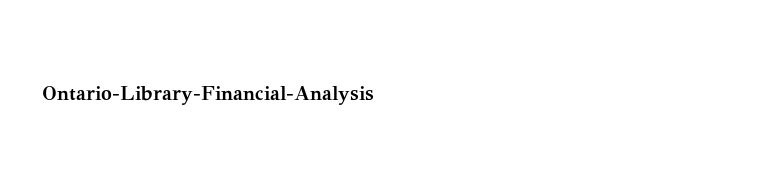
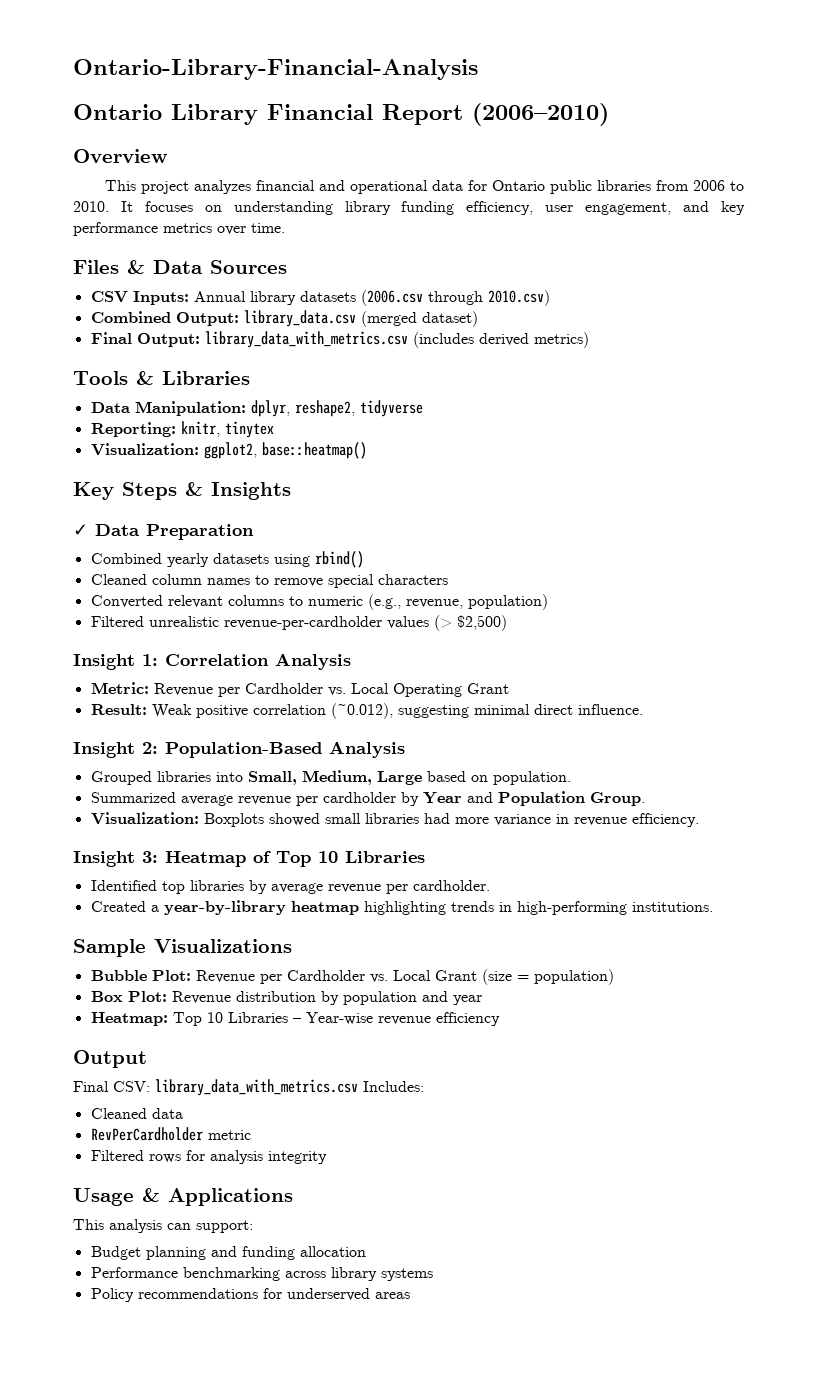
(374, 95) none -> [73,103,609,126] [73,149,168,163] [104,180,745,194] [73,201,745,215] [73,222,285,236] [73,260,287,274] [90,290,550,306] [90,310,478,327] [90,331,589,348] [73,371,250,385] [90,400,423,417] [90,421,274,438] [90,442,367,459] [73,482,291,500] [73,524,254,540] [90,551,364,568] [90,574,448,588] [90,594,548,610] [90,615,507,631] [73,653,351,670] [90,682,509,697] [90,703,643,719] [73,741,405,758] [90,770,571,785] [90,791,645,806] [90,812,699,827] [73,851,425,867] [90,880,490,894] [90,900,713,915] [73,939,292,957] [90,969,614,985] [90,991,482,1005] [90,1012,500,1026] [73,1050,147,1068] [73,1079,424,1096] [90,1108,183,1119] [90,1127,251,1141] [90,1150,327,1164] [73,1188,293,1206] [73,1219,253,1233] [90,1246,366,1260] [90,1267,433,1281] [90,1288,410,1302] // Ontario Library Financial Report (2006–2010) // Overview // This project analyzes financial and operational data for Ontario public libraries from 2006 to 2010. It focuses on understanding library funding efficiency, user engagement, and key performance metrics over time. // Files & Data Sources // CSV Inputs: Annual library datasets (2006.csv through 2010.csv) // Combined Output: library_data.csv (merged dataset) // Final Output: library_data_with_metrics.csv (includes derived metrics) // Tools & Libraries // Data Manipulation: dplyr, reshape2, tidyverse // Reporting: knitr, tinytex // Visualization: ggplot2, base::heatmap() // Key Steps & Insights // ✓ Data Preparation // Combined yearly datasets using rbind() // Cleaned column names to remove special characters // Converted relevant columns to numeric (e.g., revenue, population) // Filtered unrealistic revenue-per-cardholder values (> $2,500) // Insight 1: Correlation Analysis // Metric: Revenue per Cardholder vs. Local Operating Grant // Result: Weak positive correlation (~0.012), suggesting minimal direct influence. // Insight 2: Population-Based Analysis // Grouped libraries into Small, Medium, Large based on population. // Summarized average revenue per cardholder by Year and Population Group. // Visualization: Boxplots showed small libraries had more variance in revenue efficiency. // Insight 3: Heatmap of Top 10 Libraries // Identified top libraries by average revenue per cardholder. // Created a year-by-library heatmap highlighting trends in high-performing institutions. // Sample Visualizations // Bubble Plot: Revenue per Cardholder vs. Local Grant (size = population) // Box Plot: Revenue distribution by population and year // Heatmap: Top 10 Libraries – Year-wise revenue efficiency // Output // Final CSV: library_data_with_metrics.csv Includes: // Cleaned data // RevPerCardholder metric // Filtered rows for analysis integrity // Usage & Applications // This analysis can support: // Budget planning and funding allocation // Performance benchmarking across library systems // Policy recommendations for underserved areas

